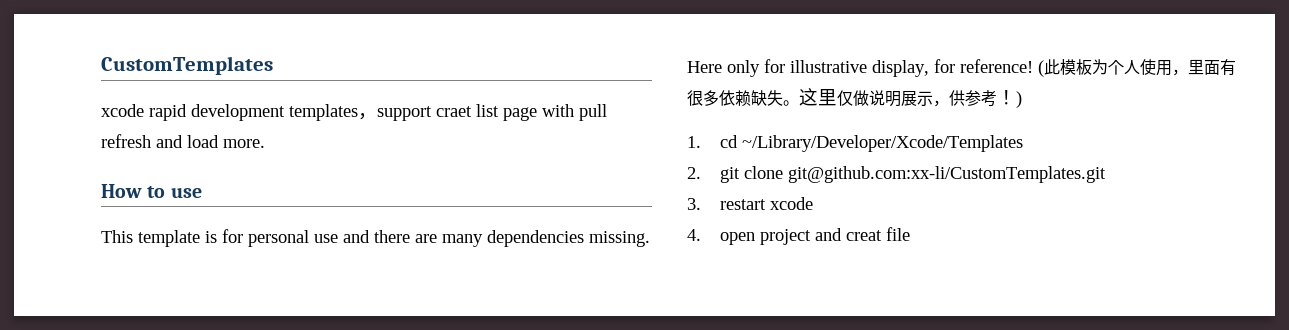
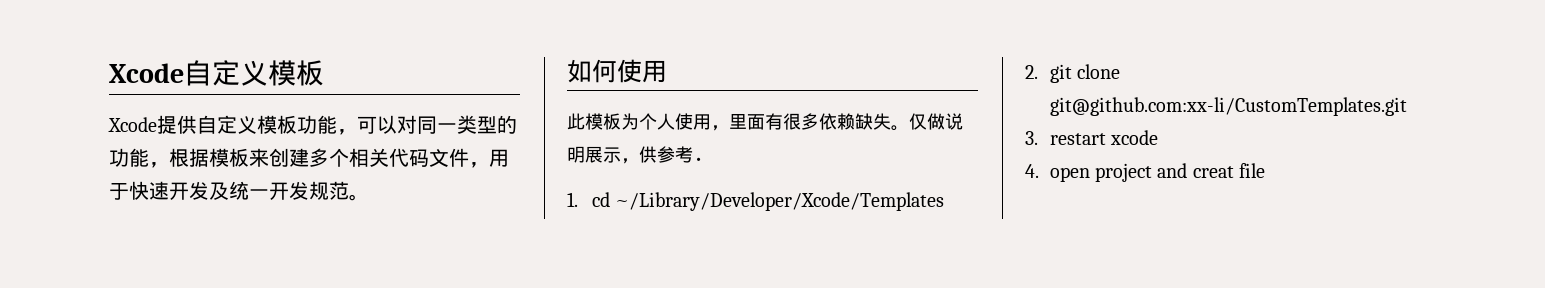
[101,56,273,75] [101,104,607,121] [101,134,265,148] [101,184,202,198] [101,229,650,247] [687,59,1044,77] CustomTemplates // xcode rapid development templates，support craet list page with pull refresh and load more. // How to use // This template is for personal use and there are many dependencies missing. Here only for illustrative display, for reference! ( -> [109,60,324,86] [108,115,517,135] [109,148,509,168] [109,181,369,201] [567,59,667,83] Xcode自定义模板 // Xcode提供自定义模板功能，可以对同一类型的功能，根据模板来创建多个相关代码文件，用于快速开发及统一开发规范。 // 如何使用 //
[799,88,837,106] 这里 -> (909, 128) none
[997,90,1022,108] ！) -> [693,157,704,161] .

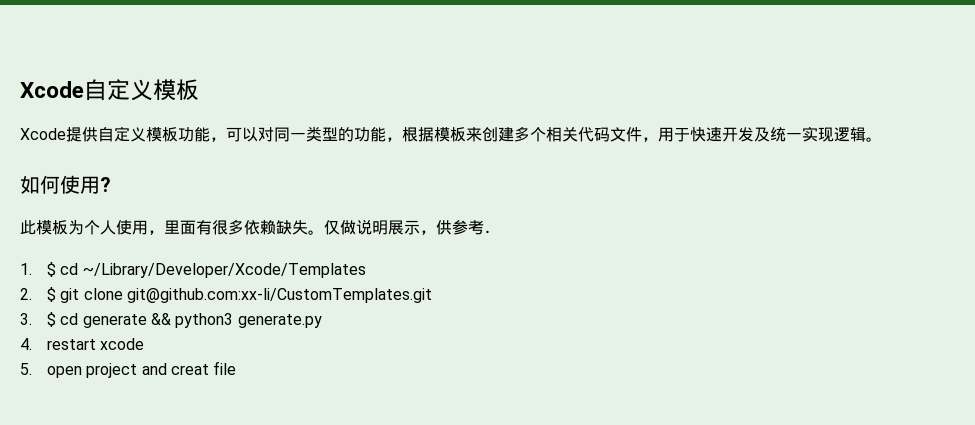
[269,181,349,200] 开发规范 -> [802,126,866,142] 实现逻辑
(667, 71) none -> [100,177,111,192] ?
(578, 199) none -> [46,262,56,277] $
(1038, 72) none -> [46,287,56,302] $
(1038, 138) none -> [46,312,322,328] [20,338,32,350] $ cd generate && python3 generate.py // 4.
[1025,164,1039,178] 4. -> [20,363,32,375] 5.

